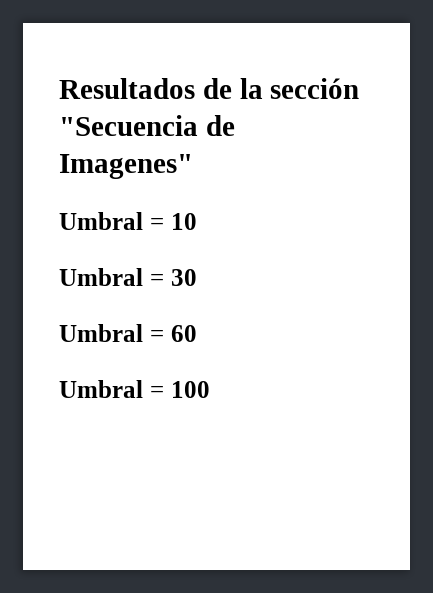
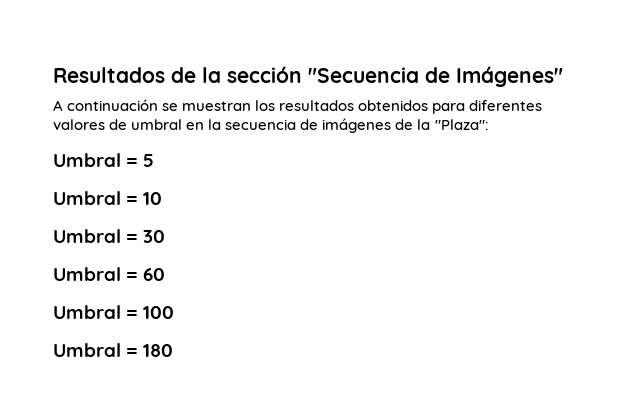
[59,154,193,179] Imagenes" -> [456,66,563,87] [53,99,543,114] [53,118,489,133] [53,153,155,167] Imágenes" // A continuación se muestran los resultados obtenidos para diferentes valores de umbral en la secuencia de imágenes de la "Plaza": // Umbral = 5
(210, 389) none -> [53,343,174,357] // Umbral = 180

